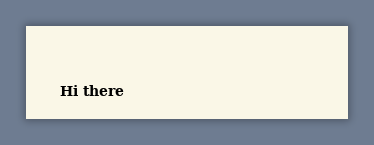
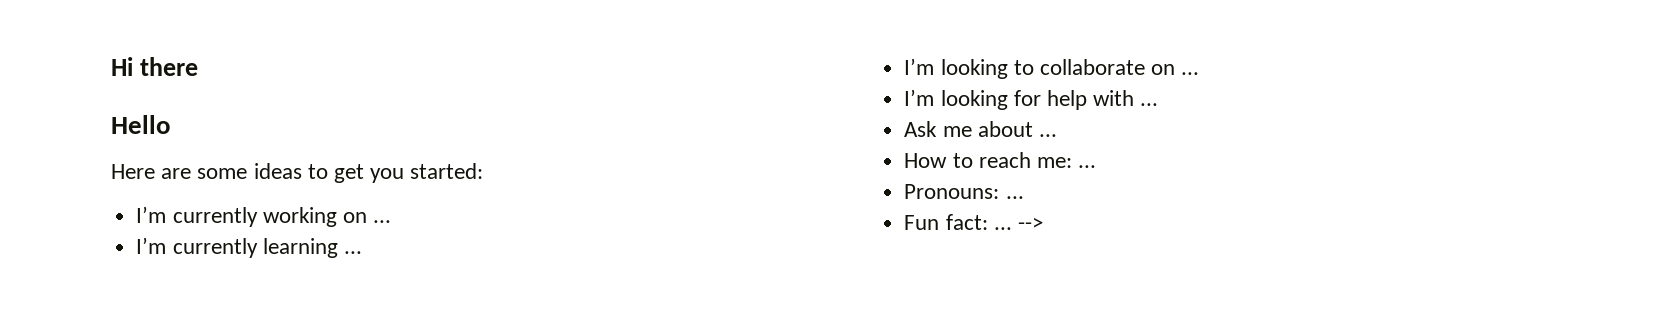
(124, 90) none -> [111,115,171,134] [111,163,484,183] [136,206,392,227] [136,237,362,258] [904,58,1200,79] [904,89,1159,110] [904,121,1057,137] [904,152,1097,168] [904,184,1024,199] [904,214,1043,230] // Hello // Here are some ideas to get you started: // I’m currently working on ... // I’m currently learning ... // I’m looking to collaborate on ... // I’m looking for help with ... // Ask me about ... // How to reach me: ... // Pronouns: ... // Fun fact: ... -->

